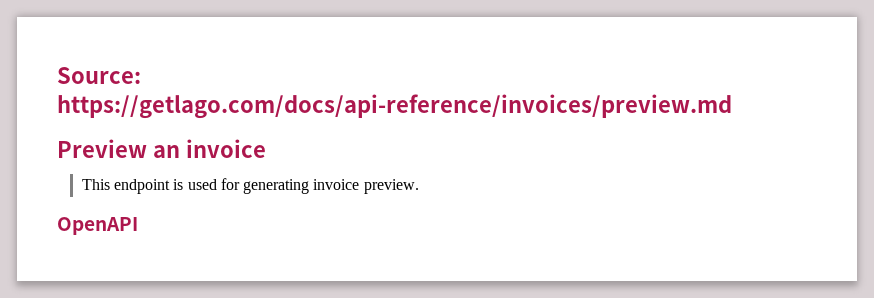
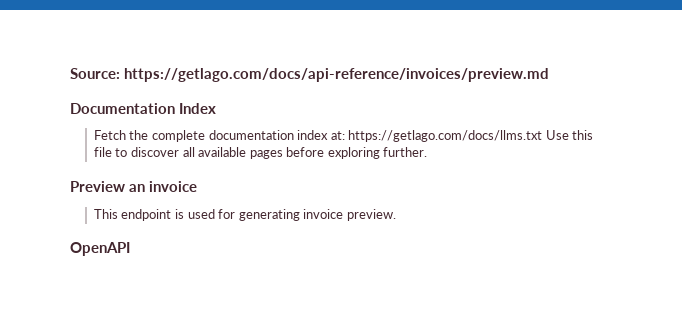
(732, 106) none -> [70,103,216,114] [93,130,594,142] [93,147,428,159] // Documentation Index // Fetch the complete documentation index at: https://getlago.com/docs/llms.txt Use this file to discover all available pages before exploring further.

